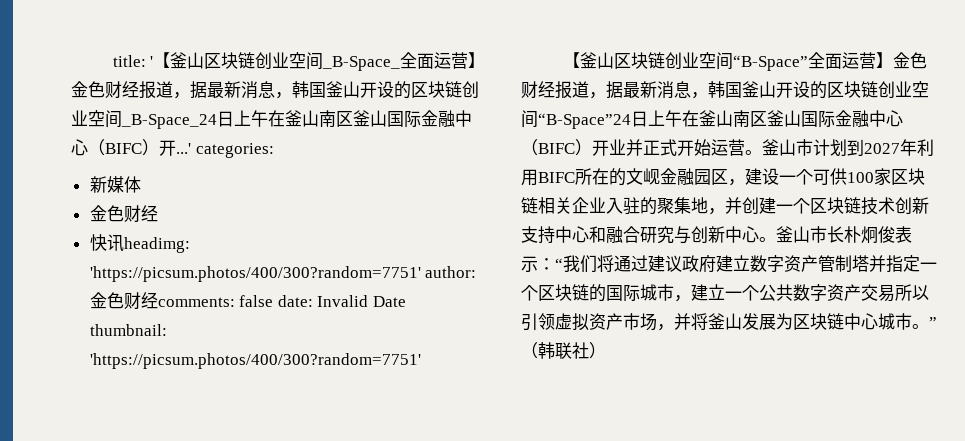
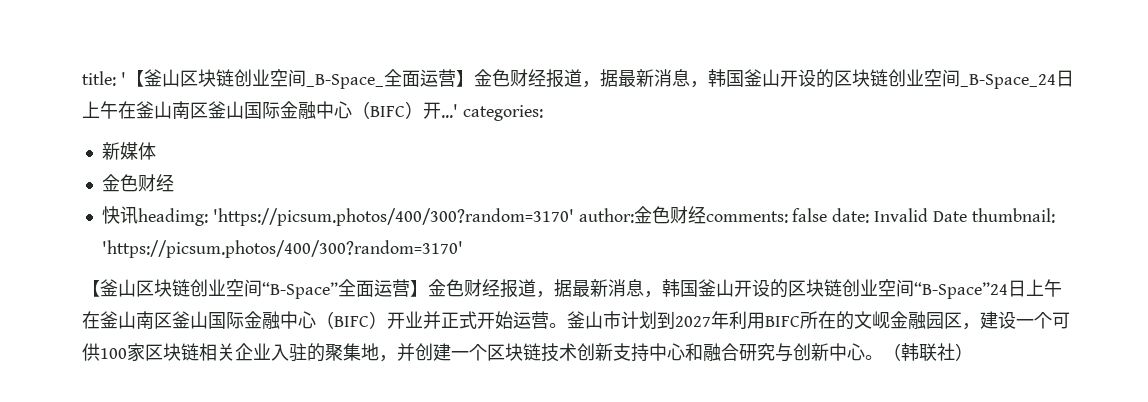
[89,266,421,282] 'https://picsum.photos/400/300?random=7751' -> [212,208,574,226] 'https://picsum.photos/400/300?random=3170'
[89,353,421,369] 'https://picsum.photos/400/300?random=7751' -> [101,240,463,258] 'https://picsum.photos/400/300?random=3170'
[776,226,912,244] [521,255,937,273] [521,284,929,302] [521,313,937,331] 釜山市长朴炯俊表示：“我们将通过建议政府建立数字资产管制塔并指定一个区块链的国际城市，建立一个公共数字资产交易所以引领虚拟资产市场，并将釜山发展为区块链中心城市。” -> (883, 357) none

